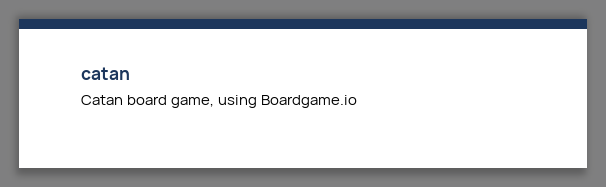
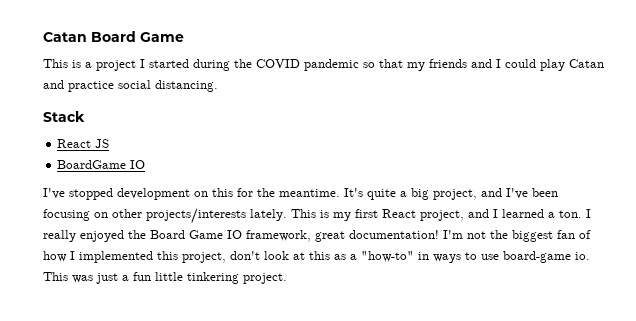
[81,67,130,80] [81,95,358,108] catan // Catan board game, using Boardgame.io -> [43,31,184,42] [43,59,604,71] [43,80,218,92] [43,111,85,122] [57,139,110,148] [57,160,146,169] [43,188,558,200] [43,208,591,224] [43,230,591,242] [43,251,590,263] [43,272,287,284] Catan Board Game // This is a project I started during the COVID pandemic so that my friends and I could play Catan and practice social distancing. // Stack // React JS // BoardGame IO // I've stopped development on this for the meantime. It's quite a big project, and I've been focusing on other projects/interests lately. This is my first React project, and I learned a ton. I really enjoyed the Board Game IO framework, great documentation! I'm not the biggest fan of how I implemented this project, don't look at this as a "how-to" in ways to use board-game io. This was just a fun little tinkering project.

